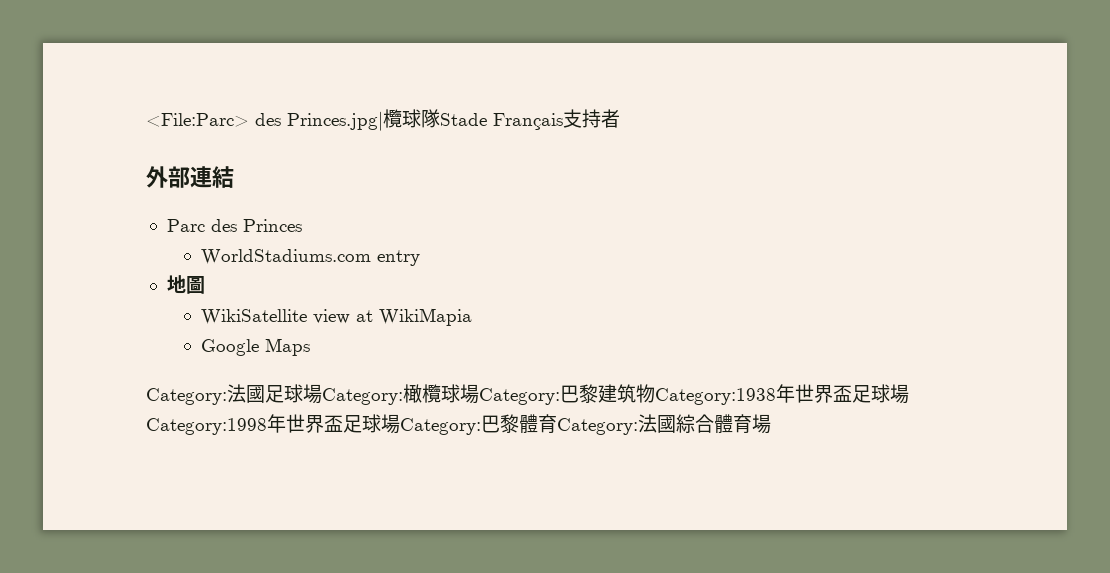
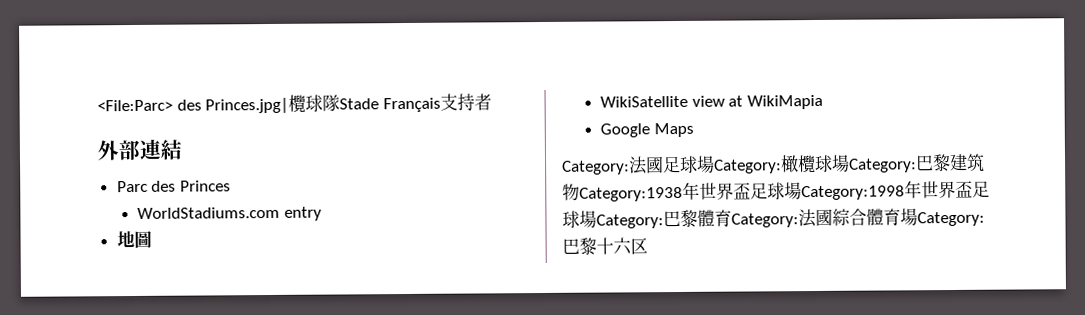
(771, 424) none -> [917,211,985,227] [562,237,648,255] Category:巴黎十六区

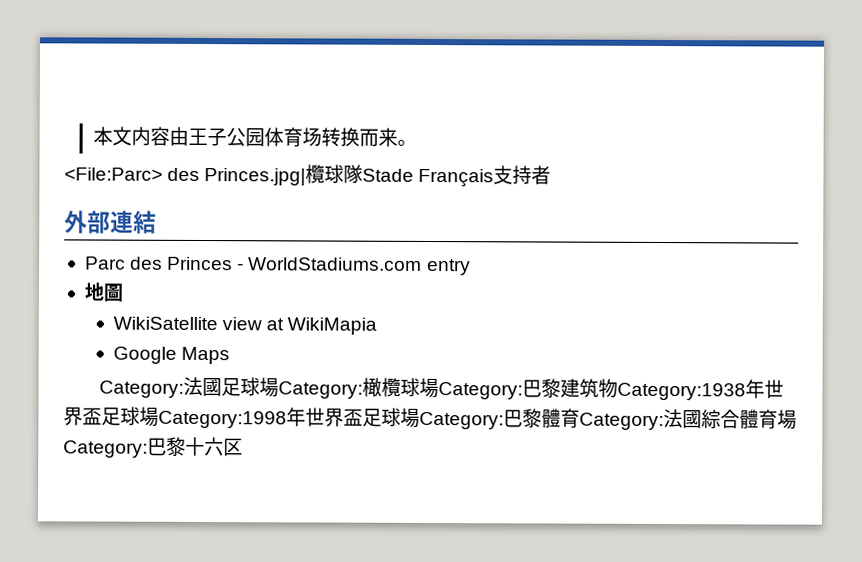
(97, 105) none -> [92,126,417,147] 本文内容由王子公园体育场转换而来。 //
(231, 186) // -> [237,263,245,271] -

